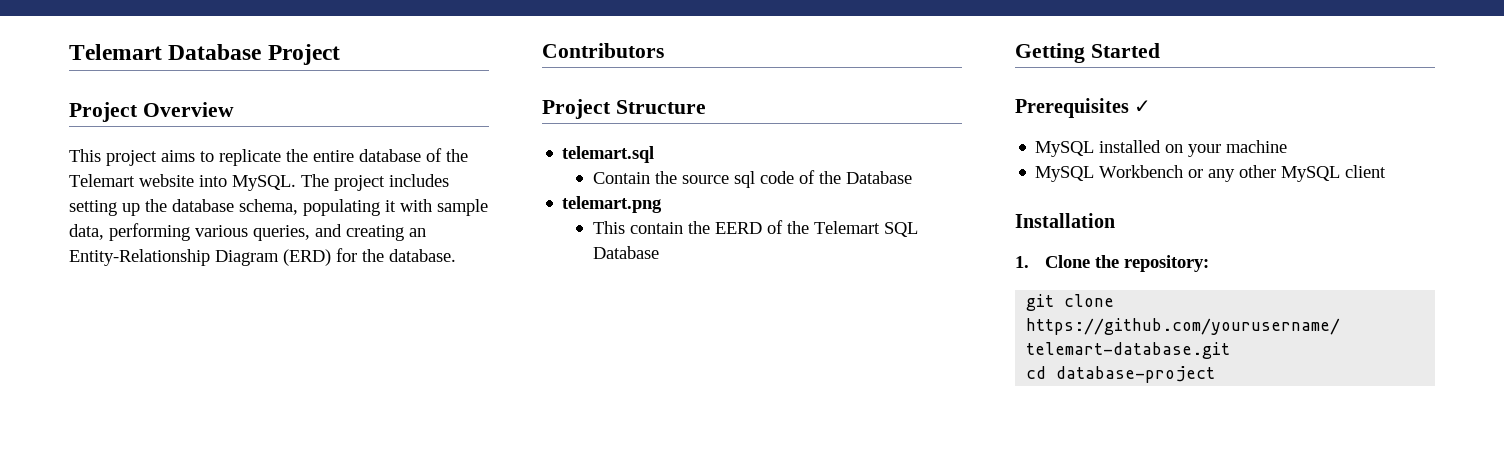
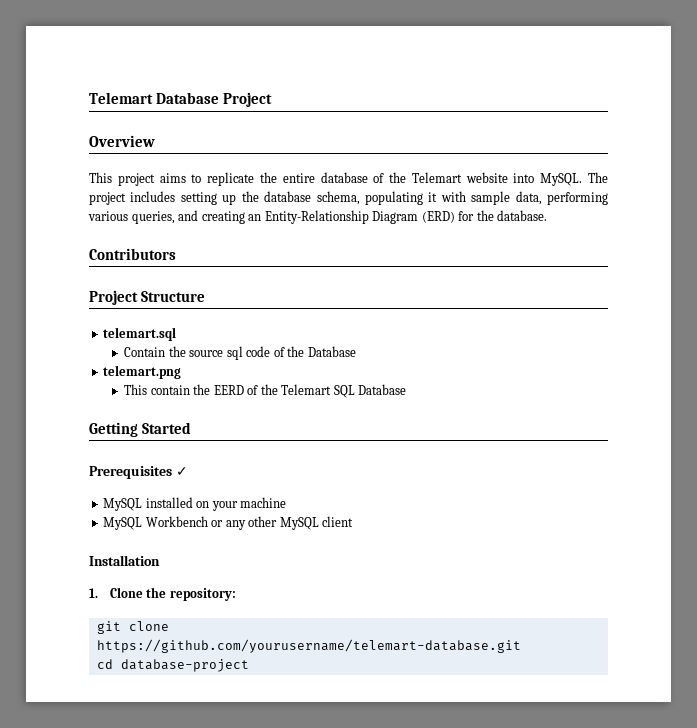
[69,102,138,122] Project -> (273, 99) none

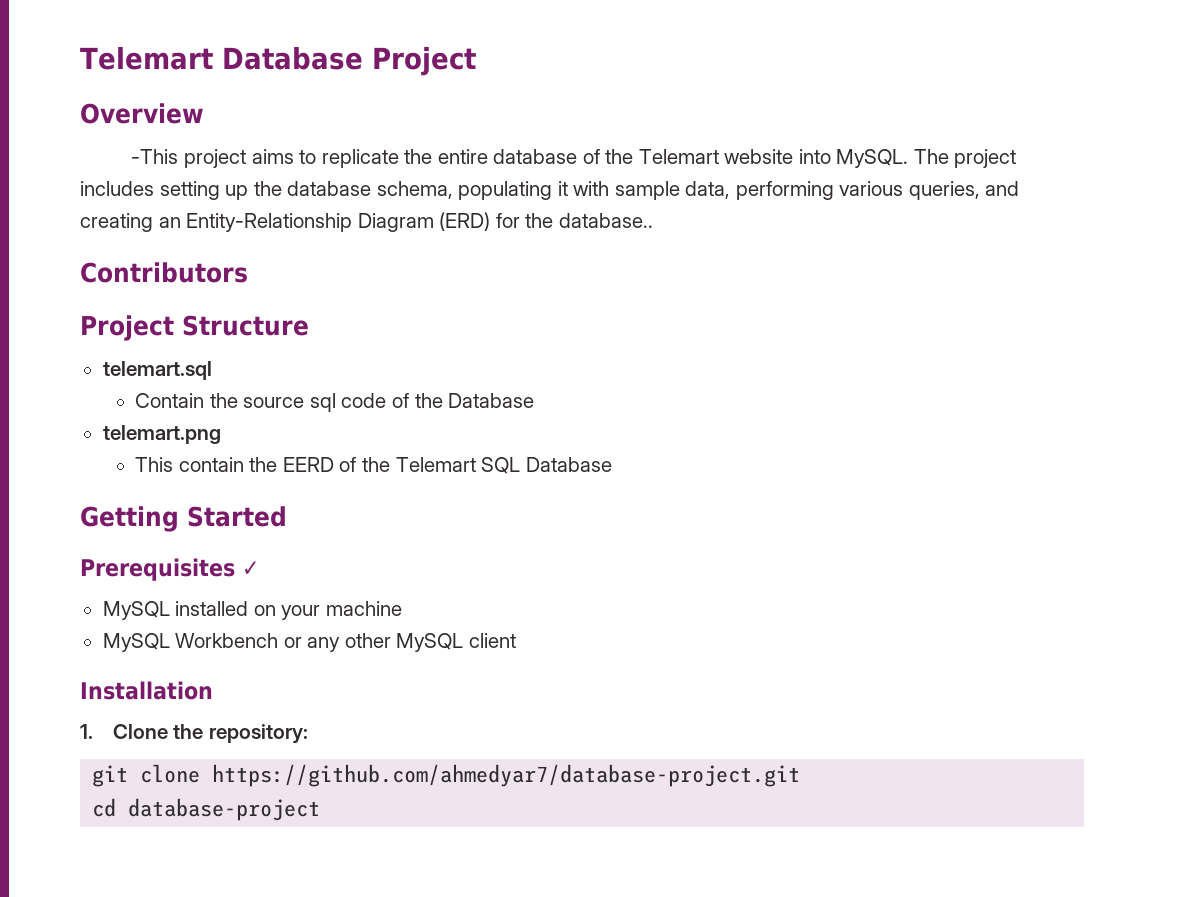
[89,172,112,183] This -> [131,149,179,164] -This
[497,210,548,221] database. -> [558,213,653,228] database..
[96,639,521,653] https://github.com/yourusername/telemart-database.git -> [212,764,801,787] https://github.com/ahmedyar7/database-project.git

